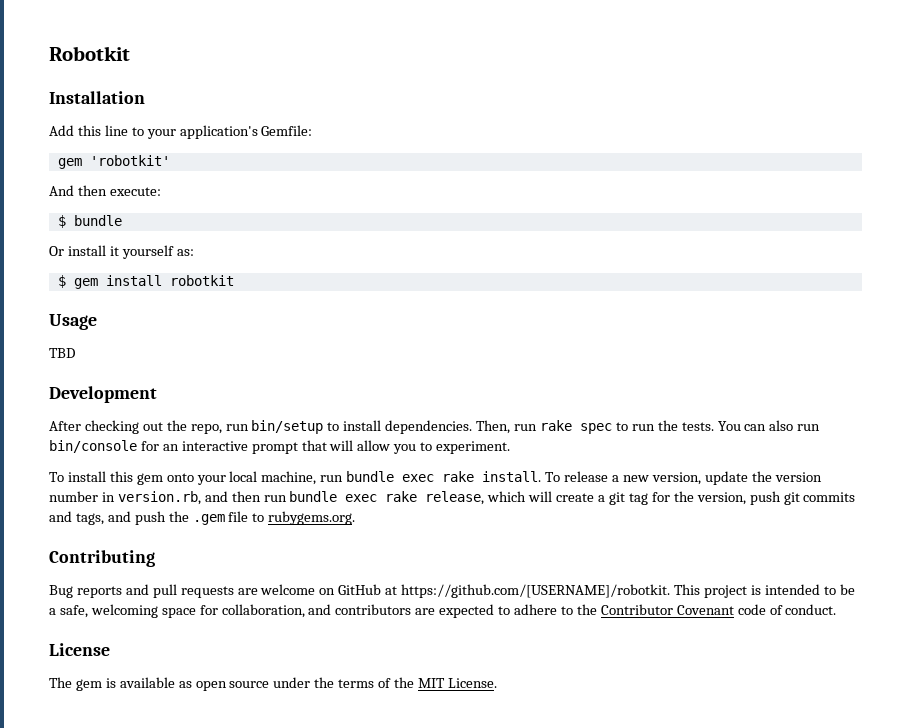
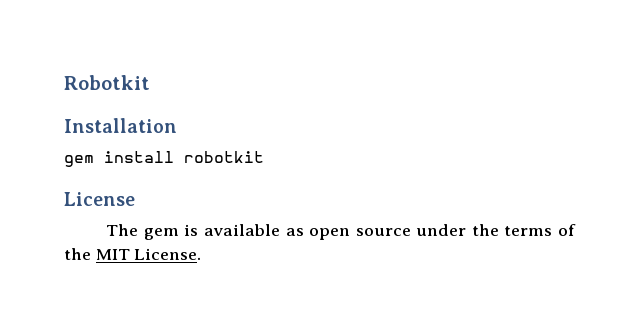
[49,125,313,139] [57,155,170,169] [49,185,161,196] [57,215,122,228] [49,245,194,259] [57,275,234,289] [49,314,97,330] [49,348,75,358] [49,386,157,403] [49,420,821,434] [49,440,511,454] [49,471,822,485] [49,491,856,505] [49,511,356,525] [49,550,155,567] [49,584,855,598] [49,604,837,618] Add this line to your application's Gemfile: // gem 'robotkit' // And then execute: // $ bundle // Or install it yourself as: // $ gem install robotkit // Usage // TBD // Development // After checking out the repo, run bin/setup to install dependencies. Then, run rake spec to run the tests. You can also run bin/console for an interactive prompt that will allow you to experiment. // To install this gem onto your local machine, run bundle exec rake install. To release a new version, update the version number in version.rb, and then run bundle exec rake release, which will create a git tag for the version, push git commits and tags, and push the .gem file to rubygems.org. // Contributing // Bug reports and pull requests are welcome on GitHub at https://github.com/[USERNAME]/robotkit. This project is intended to be a safe, welcoming space for collaboration, and contributors are expected to adhere to the Contributor Covenant code of conduct. -> [64,151,264,167] gem install robotkit

